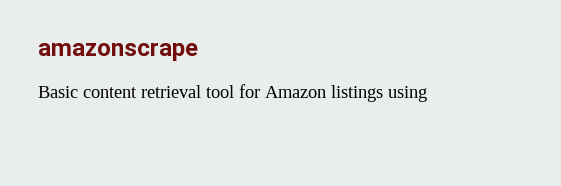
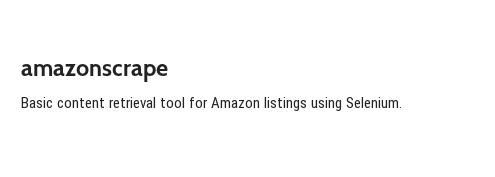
(427, 94) none -> [346,97,403,108] Selenium.

